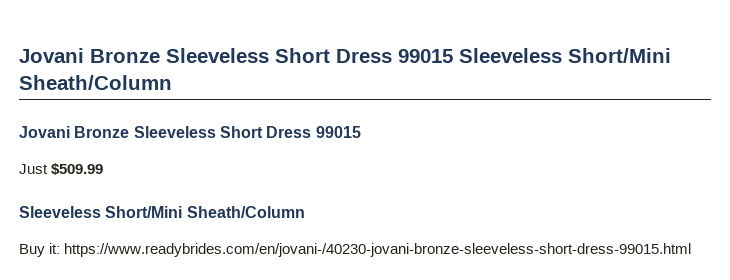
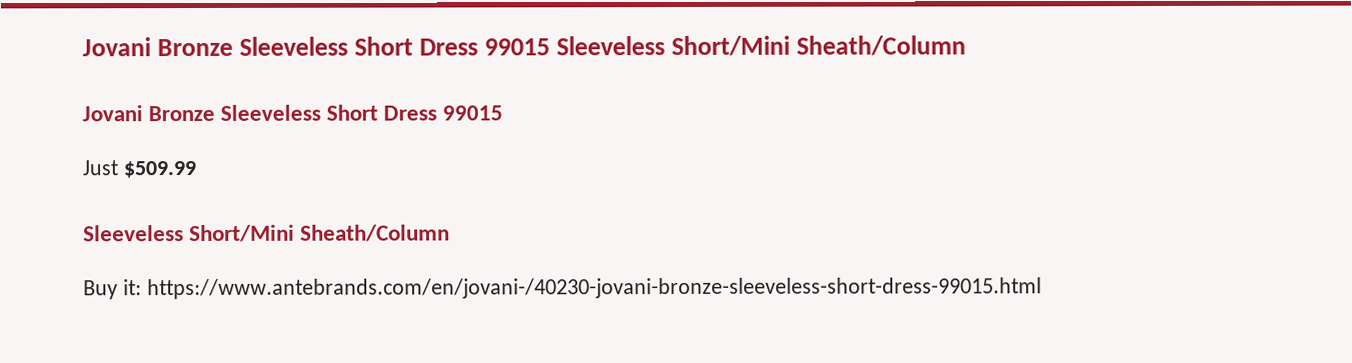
[64,243,692,257] https://www.readybrides.com/en/jovani-/40230-jovani-bronze-sleeveless-short-dress-99015.html -> [146,277,1042,300] https://www.antebrands.com/en/jovani-/40230-jovani-bronze-sleeveless-short-dress-99015.html

